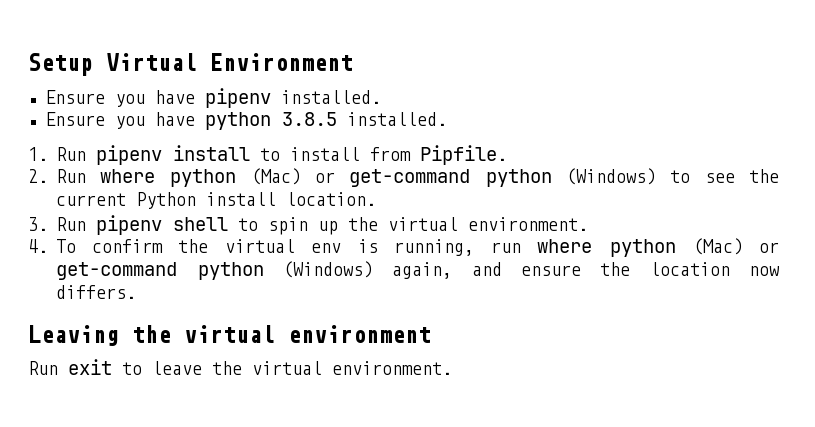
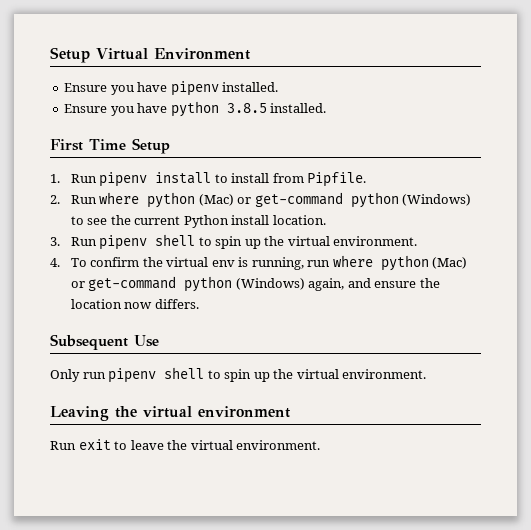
(447, 119) none -> [50,138,170,154] // First Time Setup
(136, 292) none -> [50,334,159,350] [50,367,427,383] // Subsequent Use // Only run pipenv shell to spin up the virtual environment.

